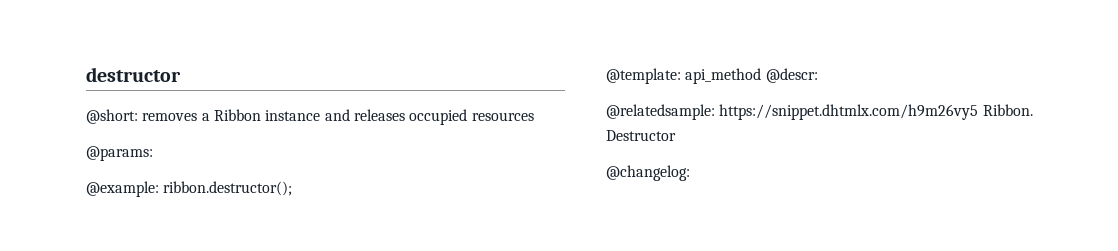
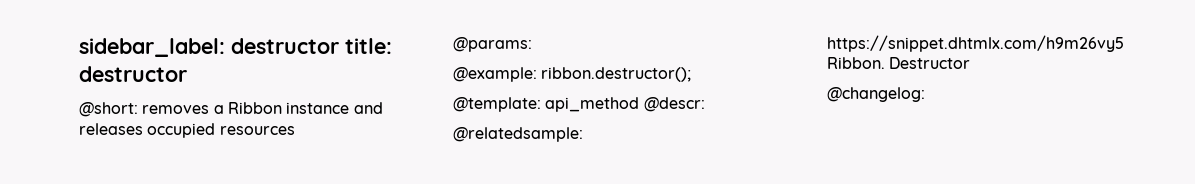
(86, 74) none -> [79,38,392,57] sidebar_label: destructor title:

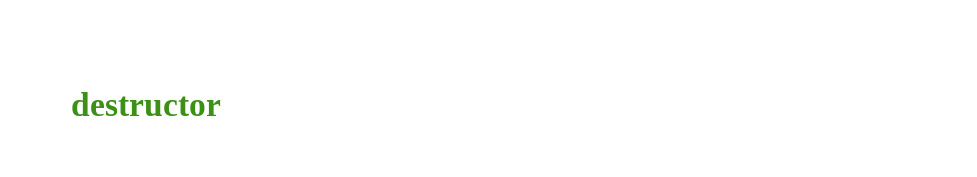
[79,38,392,57] [79,66,187,82] [79,102,383,117] [79,123,295,138] [453,37,532,52] [453,67,692,82] [453,97,705,112] [453,127,583,142] [827,35,1124,52] [827,57,971,69] [827,87,925,102] sidebar_label: destructor title: destructor // @short: removes a Ribbon instance and releases occupied resources // @params: // @example: ribbon.destructor(); // @template: api_method @descr: // @relatedsample: https://snippet.dhtmlx.com/h9m26vy5 Ribbon. Destructor // @changelog: -> [71,92,221,116] destructor

